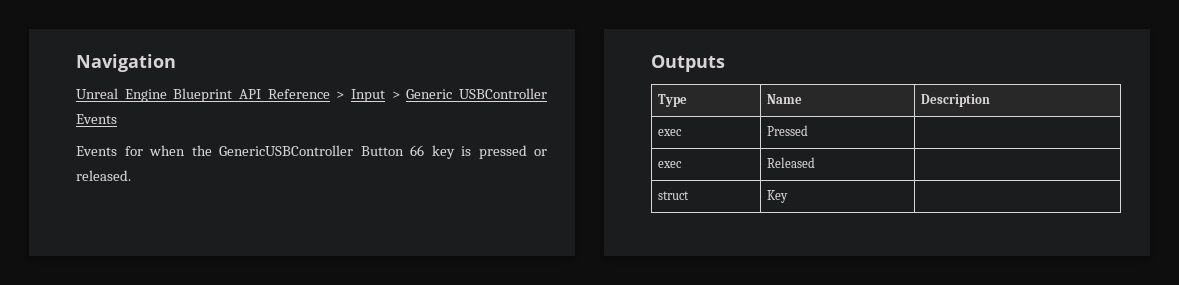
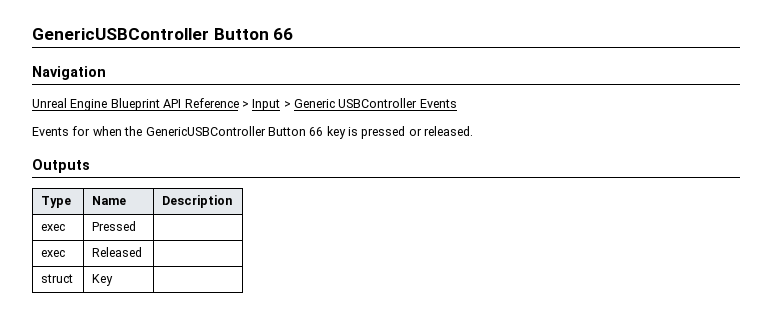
(76, 63) none -> [32,28,294,40] GenericUSBController Button 66 //

